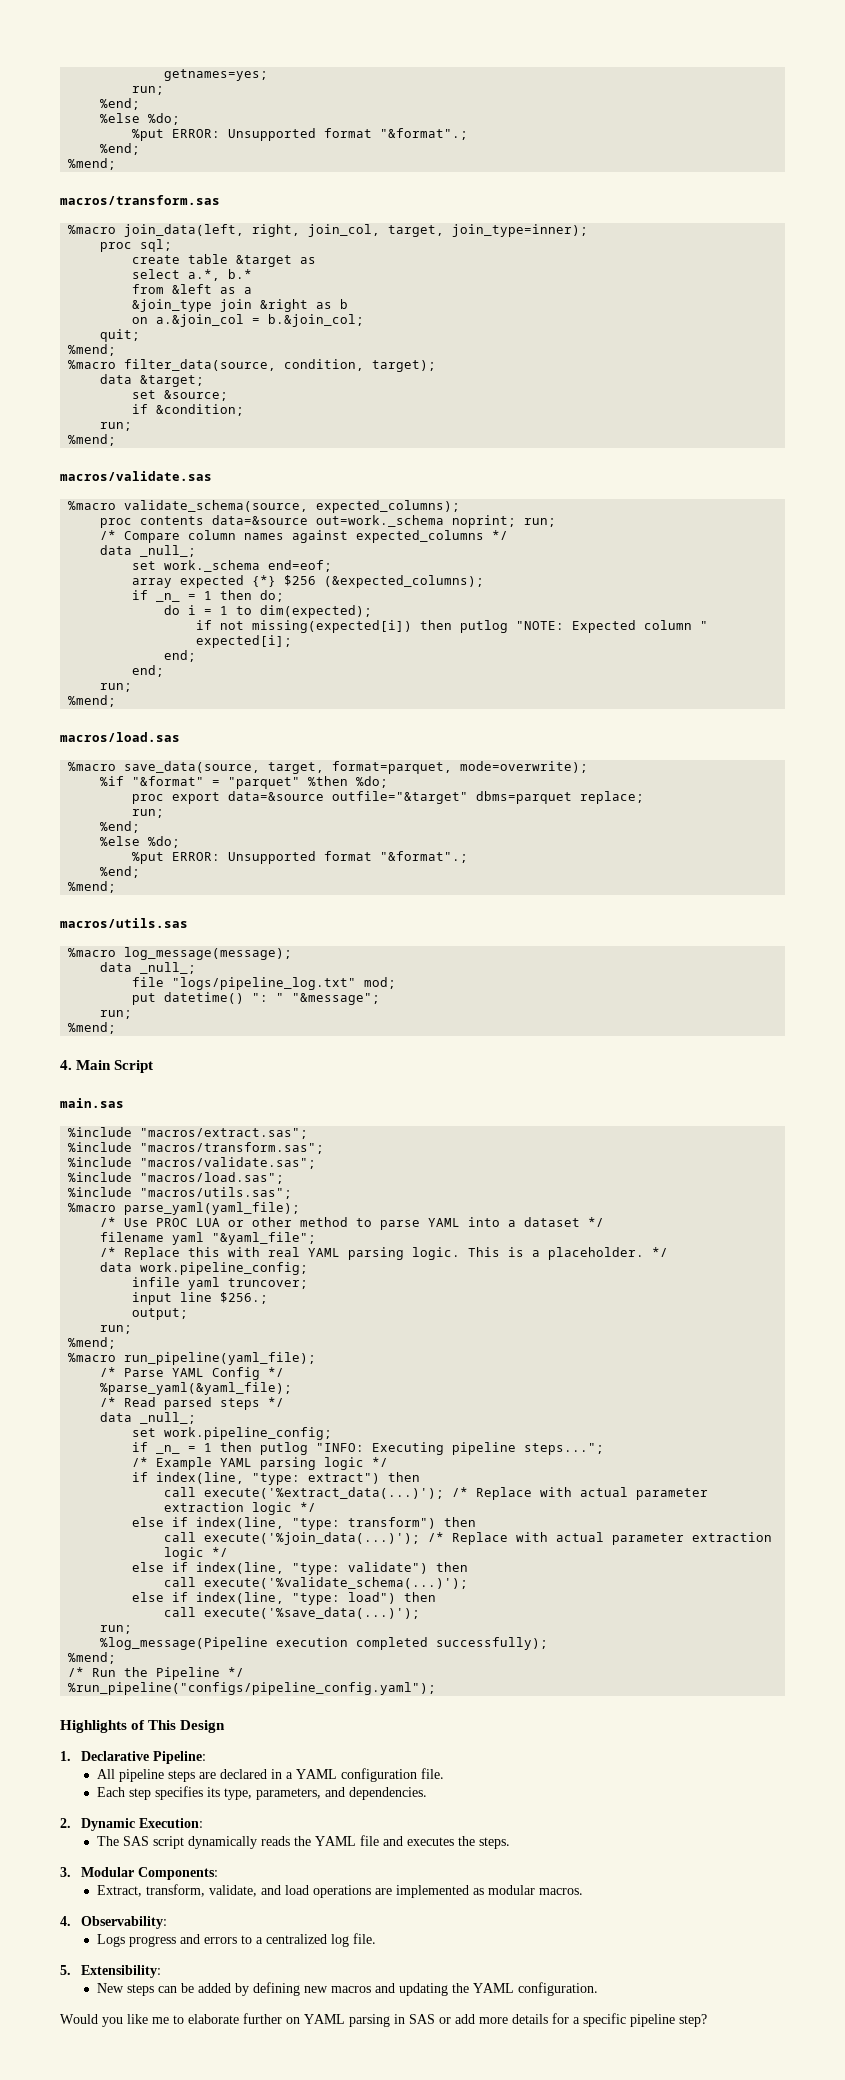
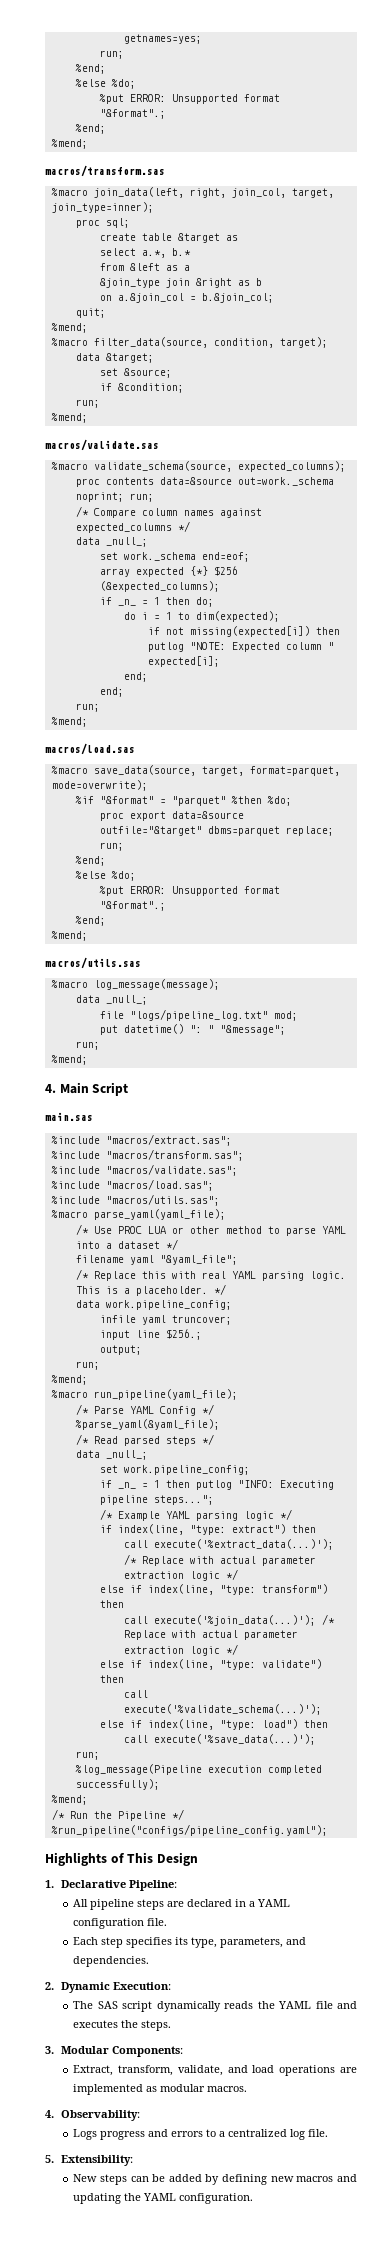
[60,2013,707,2027] // Would you like me to elaborate further on YAML parsing in SAS or add more details for a specific pipeline step? -> (254, 2198) none

